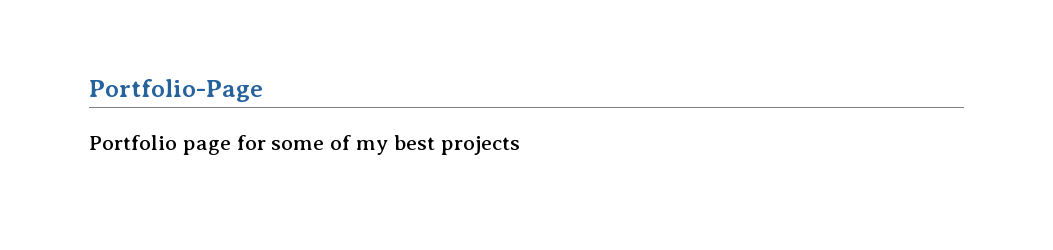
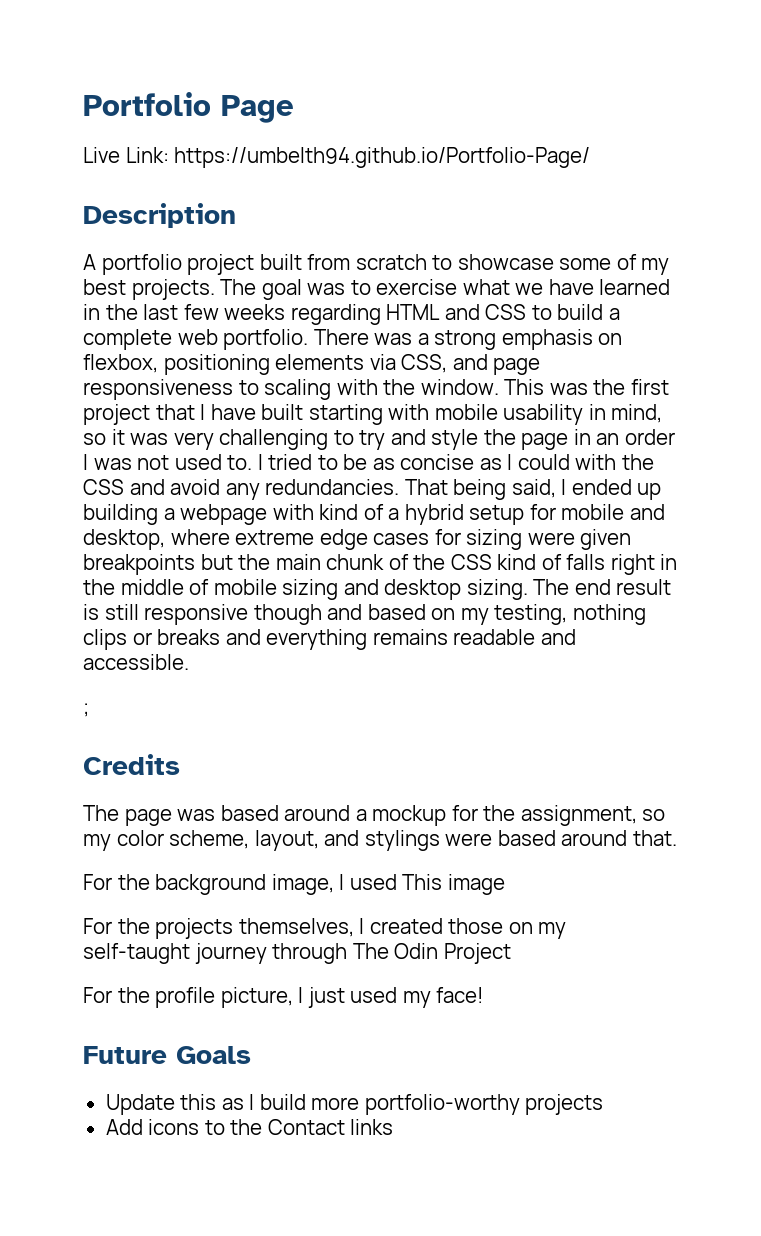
[89,79,263,102] [89,135,520,155] Portfolio-Page // Portfolio page for some of my best projects -> [83,92,294,123] [83,147,591,168] [83,203,236,228] [83,254,670,275] [83,279,671,300] [83,304,620,325] [83,329,623,350] [83,354,541,375] [83,379,669,400] [83,404,663,425] [83,429,675,450] [83,454,655,470] [83,479,662,500] [83,504,665,525] [83,529,632,550] [83,554,678,575] [83,579,672,600] [83,604,646,625] [83,629,576,650] [83,654,189,670] [83,703,89,717] [83,754,180,775] [83,805,666,826] [83,830,677,851] [83,874,505,895] [83,918,567,939] [83,943,511,964] [83,987,484,1008] [83,1046,251,1064] [105,1094,604,1115] [105,1119,394,1135] Portfolio Page // Live Link: https://umbelth94.github.io/Portfolio-Page/ // Description // A portfolio project built from scratch to showcase some of my best projects. The goal was to exercise what we have learned in the last few weeks regarding HTML and CSS to build a complete web portfolio. There was a strong emphasis on flexbox, positioning elements via CSS, and page responsiveness to scaling with the window. This was the first project that I have built starting with mobile usability in mind, so it was very challenging to try and style the page in an order I was not used to. I tried to be as concise as I could with the CSS and avoid any redundancies. That being said, I ended up building a webpage with kind of a hybrid setup for mobile and desktop, where extreme edge cases for sizing were given breakpoints but the main chunk of the CSS kind of falls right in the middle of mobile sizing and desktop sizing. The end result is still responsive though and based on my testing, nothing clips or breaks and everything remains readable and accessible. // ; // Credits // The page was based around a mockup for the assignment, so my color scheme, layout, and stylings were based around that. // For the background image, I used This image // For the projects themselves, I created those on my self-taught journey through The Odin Project // For the profile picture, I just used my face! // Future Goals // Update this as I build more portfolio-worthy projects // Add icons to the Contact links

